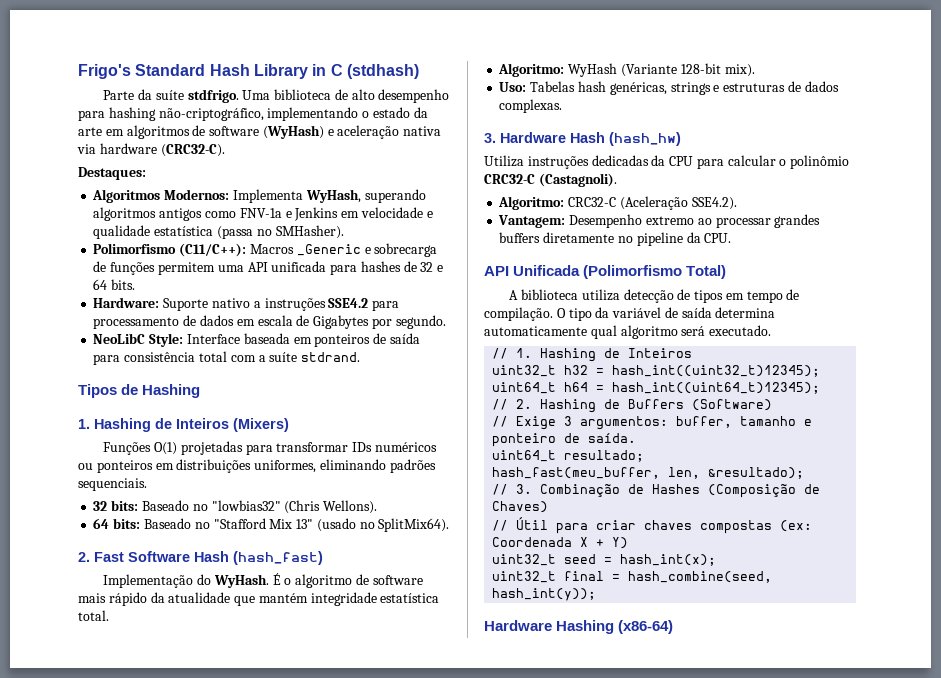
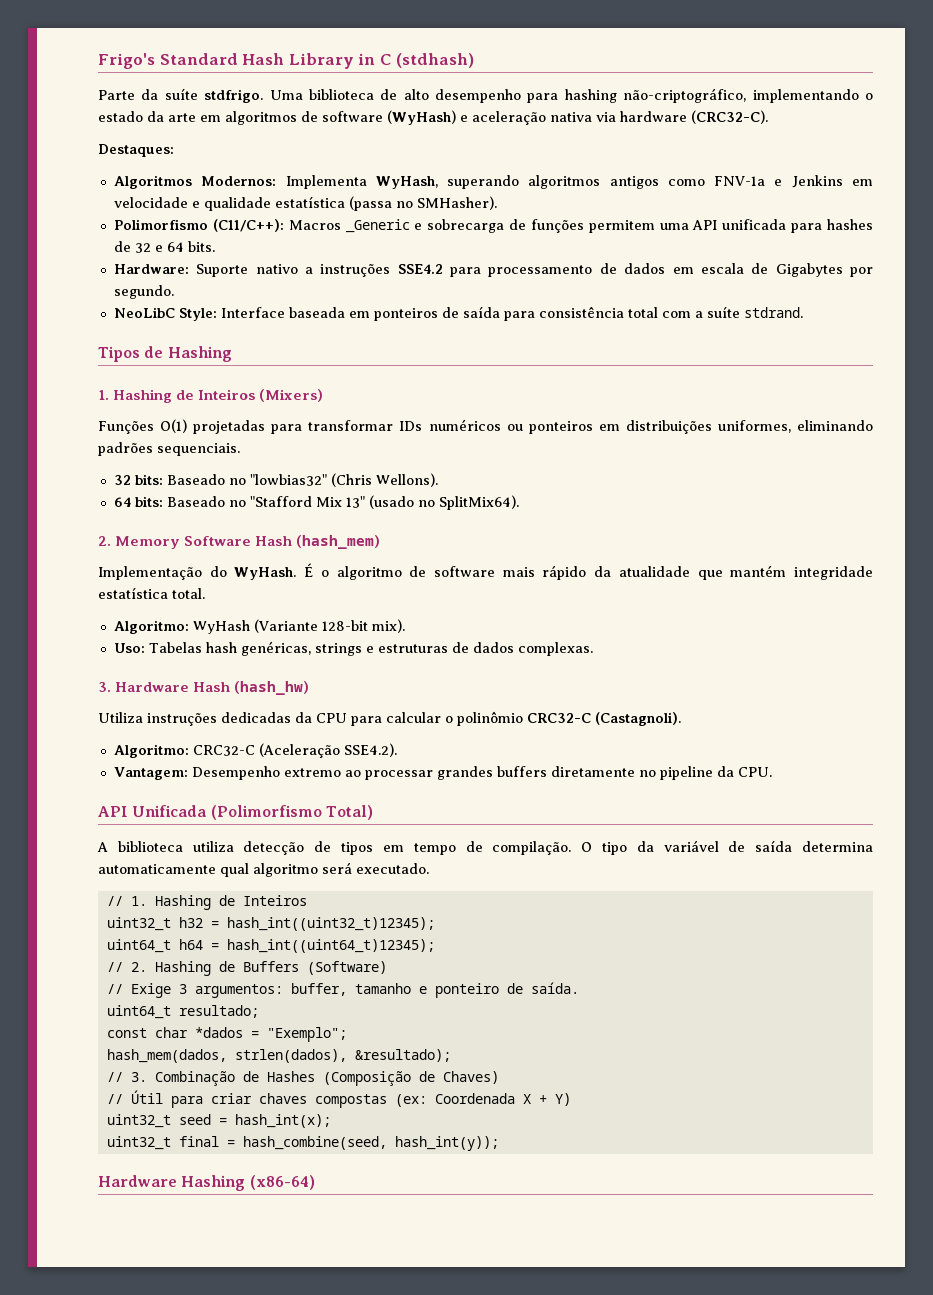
[94,552,124,562] Fast -> [115,536,181,549] Memory
[233,551,323,565] (hash_fast) -> [296,535,381,549] (hash_mem)
[492,467,701,479] hash_fast(meu_buffer, len, -> [106,1027,347,1042] [106,1049,347,1063] const char *dados = "Exemplo"; // hash_mem(dados, strlen(dados),

